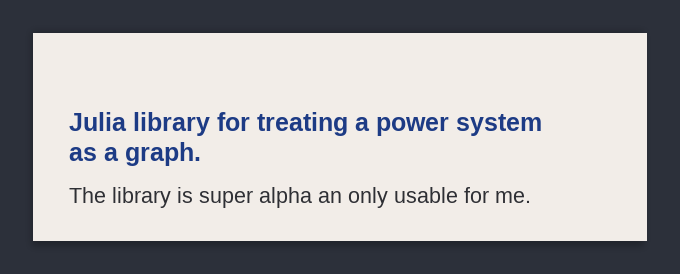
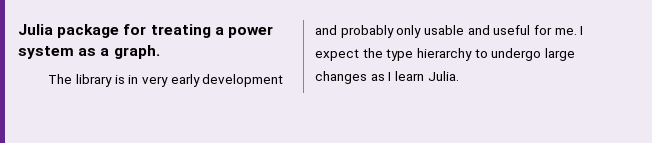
[133,112,210,136] library -> [57,24,120,38] package
[199,187,531,208] super alpha an only usable for me. -> [128,74,284,87] [315,25,584,38] [315,48,575,61] [315,71,459,84] in very early development and probably only usable and useful for me. I expect the type hierarchy to undergo large changes as I learn Julia.

